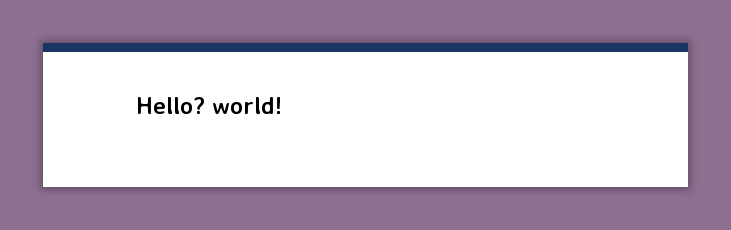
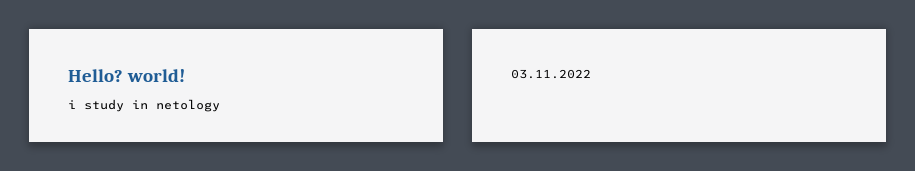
(282, 105) none -> [68,99,220,112] [511,69,591,79] // i study in netology // 03.11.2022

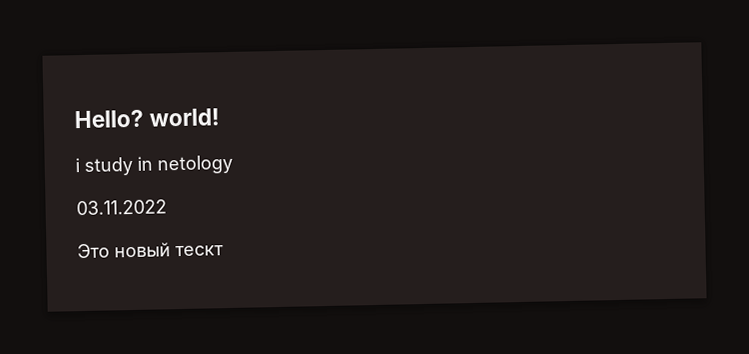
(591, 74) none -> [77,242,224,259] // Это новый тескт

